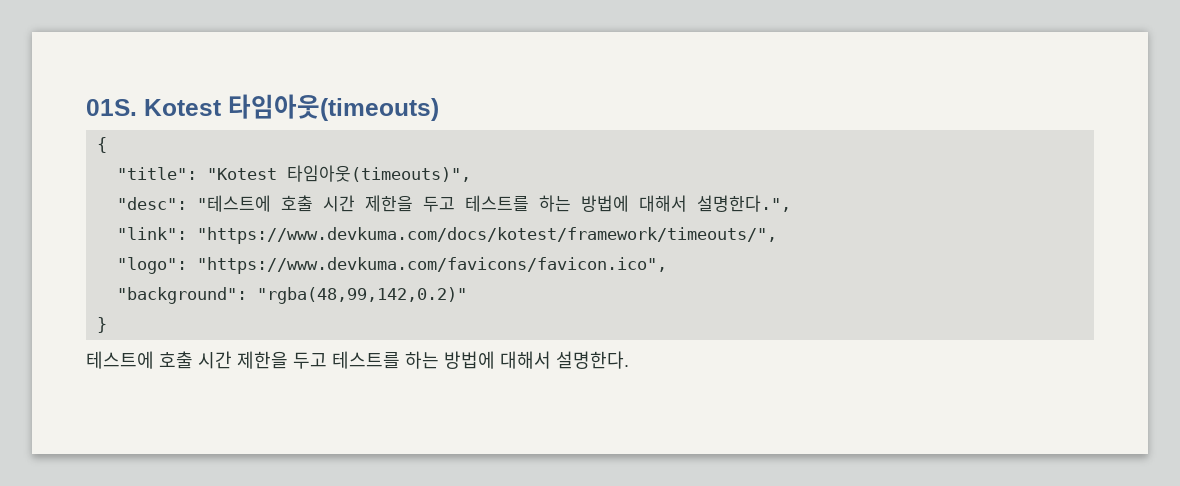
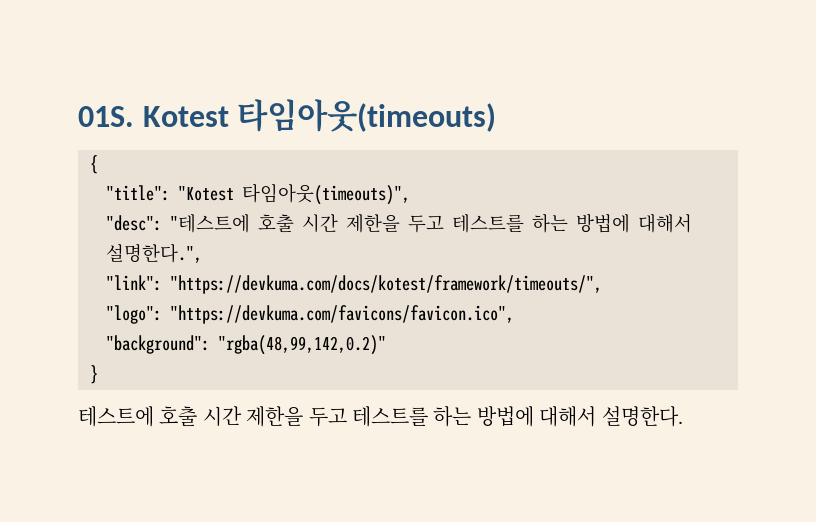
[196,227,777,244] "https://www.devkuma.com/docs/kotest/framework/timeouts/", -> [170,275,602,294] "https://devkuma.com/docs/kotest/framework/timeouts/",
[196,257,667,274] "https://www.devkuma.com/favicons/favicon.ico", -> [170,305,514,324] "https://devkuma.com/favicons/favicon.ico",

